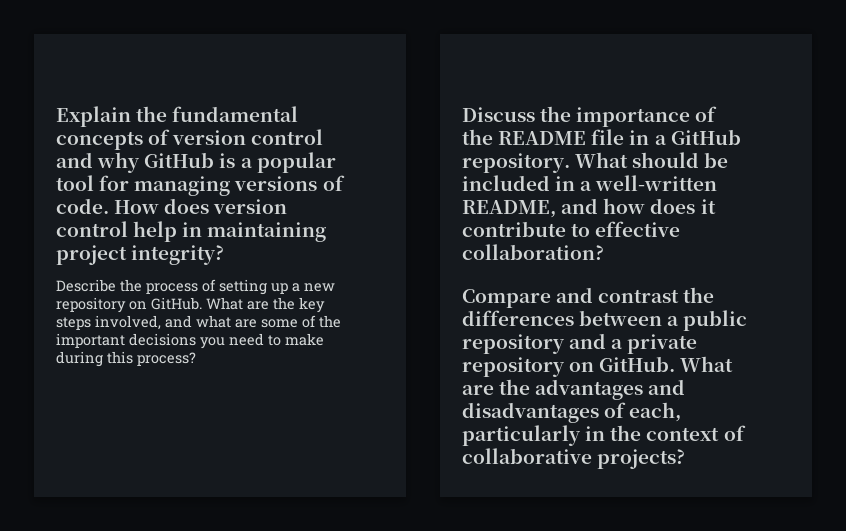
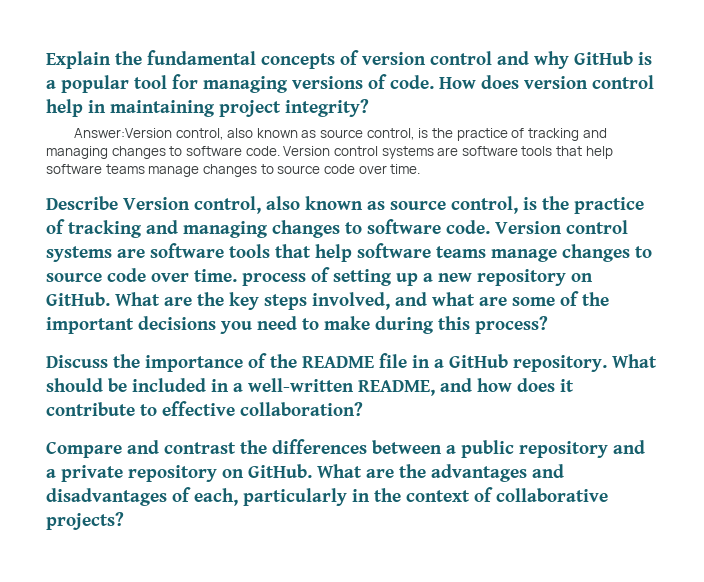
[56,279,142,292] Describe the -> [73,128,607,141] [46,146,613,159] [46,164,421,177] [46,196,644,214] [46,219,628,238] [46,243,652,262] [46,268,237,282] Answer:Version control, also known as source control, is the practice of tracking and managing changes to software code. Version control systems are software tools that help software teams manage changes to source code over time. // Describe Version control, also known as source control, is the practice of tracking and managing changes to software code. Version control systems are software tools that help software teams manage changes to source code over time.

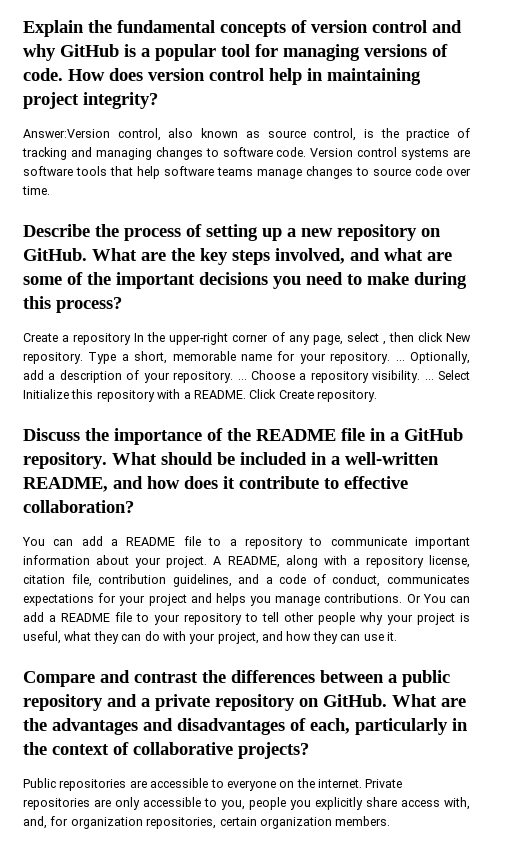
[123,196,644,214] [46,219,628,238] [46,243,652,262] [46,268,237,282] Version control, also known as source control, is the practice of tracking and managing changes to software code. Version control systems are software tools that help software teams manage changes to source code over time. -> [95,224,119,237] the
(548, 325) none -> [23,332,471,345] [23,351,470,364] [23,370,471,383] [23,389,377,402] // Create a repository In the upper-right corner of any page, select , then click New repository. Type a short, memorable name for your repository. ... Optionally, add a description of your repository. ... Choose a repository visibility. ... Select Initialize this repository with a README. Click Create repository.
(363, 409) none -> [22,536,471,549] [23,555,471,568] [23,574,470,587] [23,593,471,606] [23,612,470,625] [23,631,397,644] // You can add a README file to a repository to communicate important information about your project. A README, along with a repository license, citation file, contribution guidelines, and a code of conduct, communicates expectations for your project and helps you manage contributions. Or You can add a README file to your repository to tell other people why your project is useful, what they can do with your project, and how they can use it.
(124, 521) none -> [23,778,403,791] [23,797,470,810] [23,816,391,829] // Public repositories are accessible to everyone on the internet. Private repositories are only accessible to you, people you explicitly share access with, and, for organization repositories, certain organization members.

